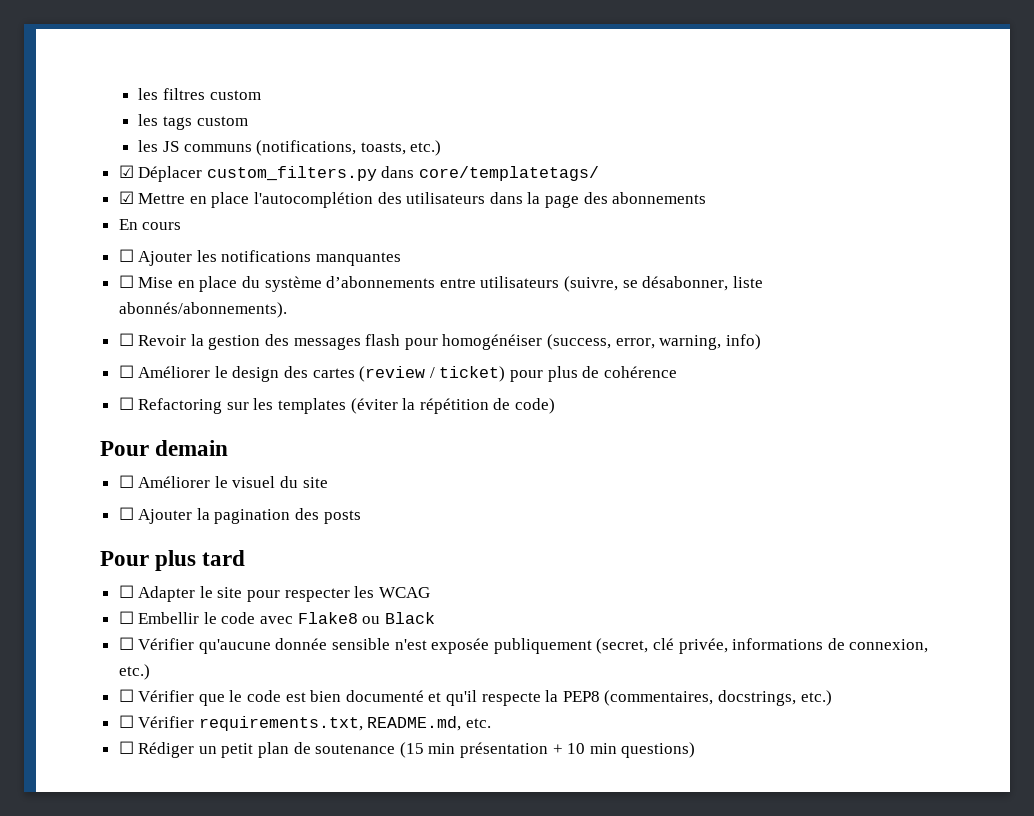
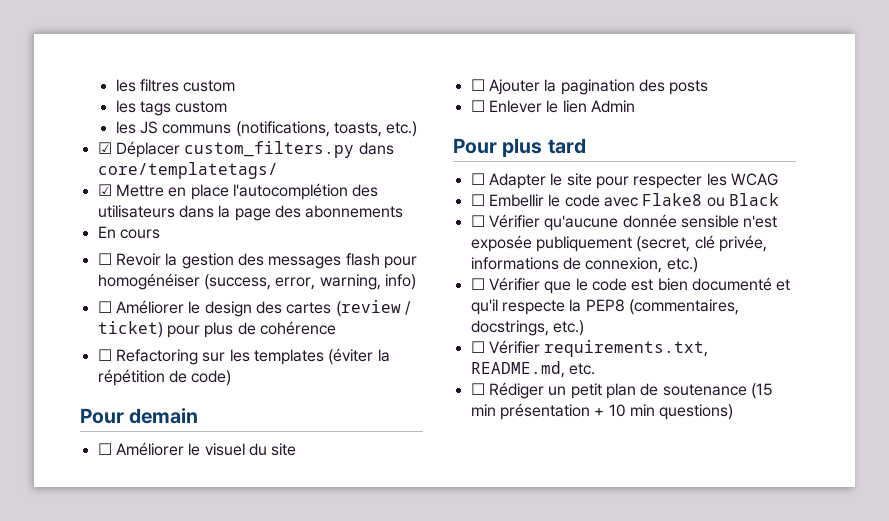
[118,249,402,266] [118,275,763,292] [118,302,287,318] // ☐ Ajouter les notifications manquantes // ☐ Mise en place du système d’abonnements entre utilisateurs (suivre, se désabonner, liste abonnés/abonnements). -> (160, 234) none
(361, 517) none -> [470,100,635,113] // ☐ Enlever le lien Admin

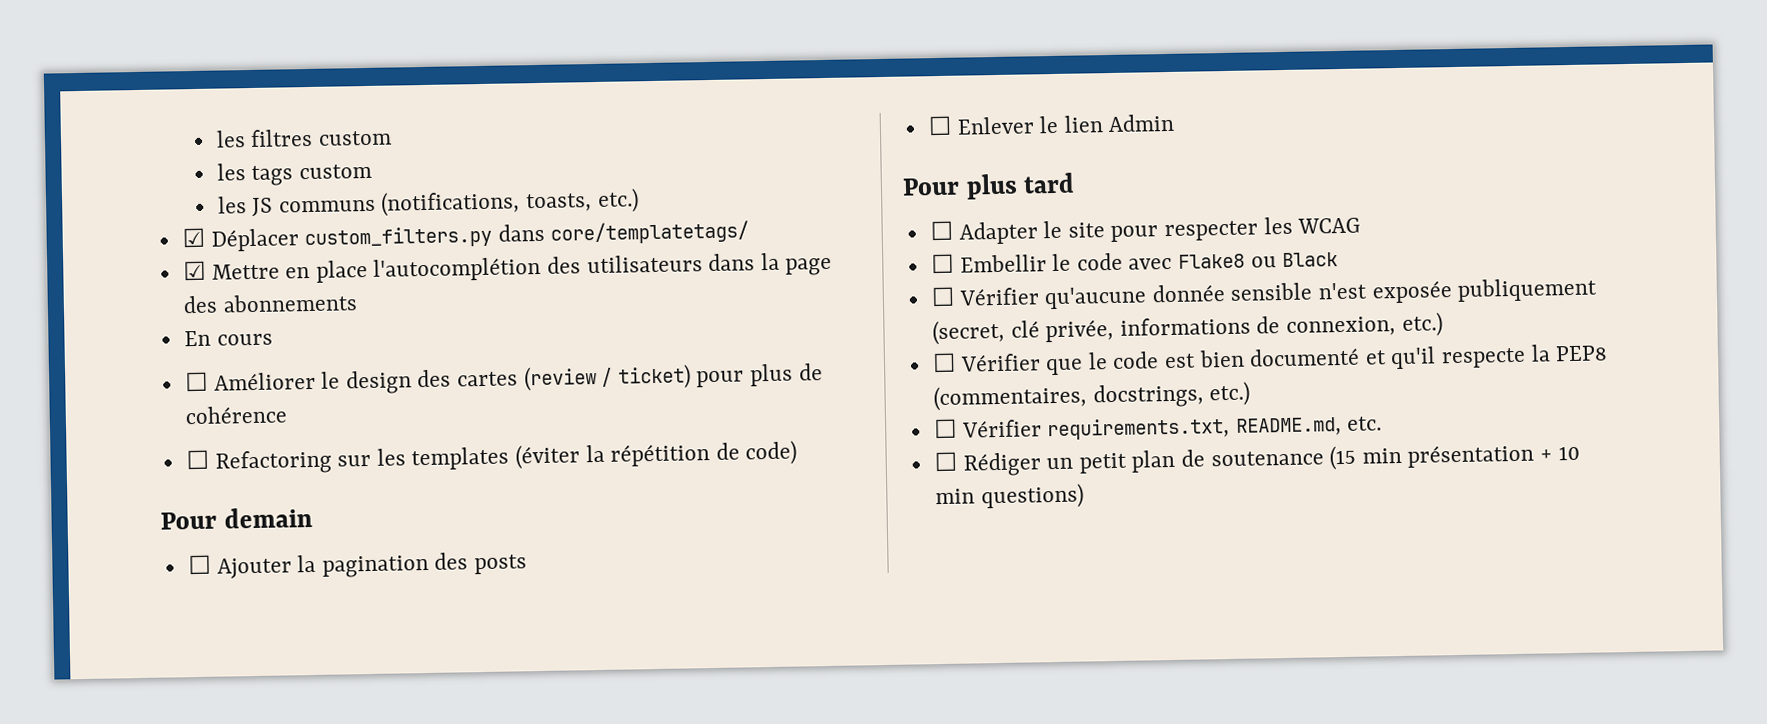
[97,253,417,269] [97,273,416,290] // ☐ Revoir la gestion des messages flash pour homogénéiser (success, error, warning, info) -> (273, 339) none
[97,442,297,456] // ☐ Améliorer le visuel du site -> (313, 517) none

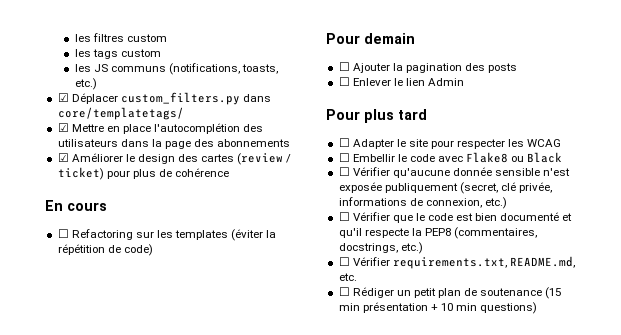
[183,330,273,347] [184,371,208,392] En cours // ☐ -> [57,153,69,162] ☑
(287, 415) none -> [45,200,107,211] // En cours

